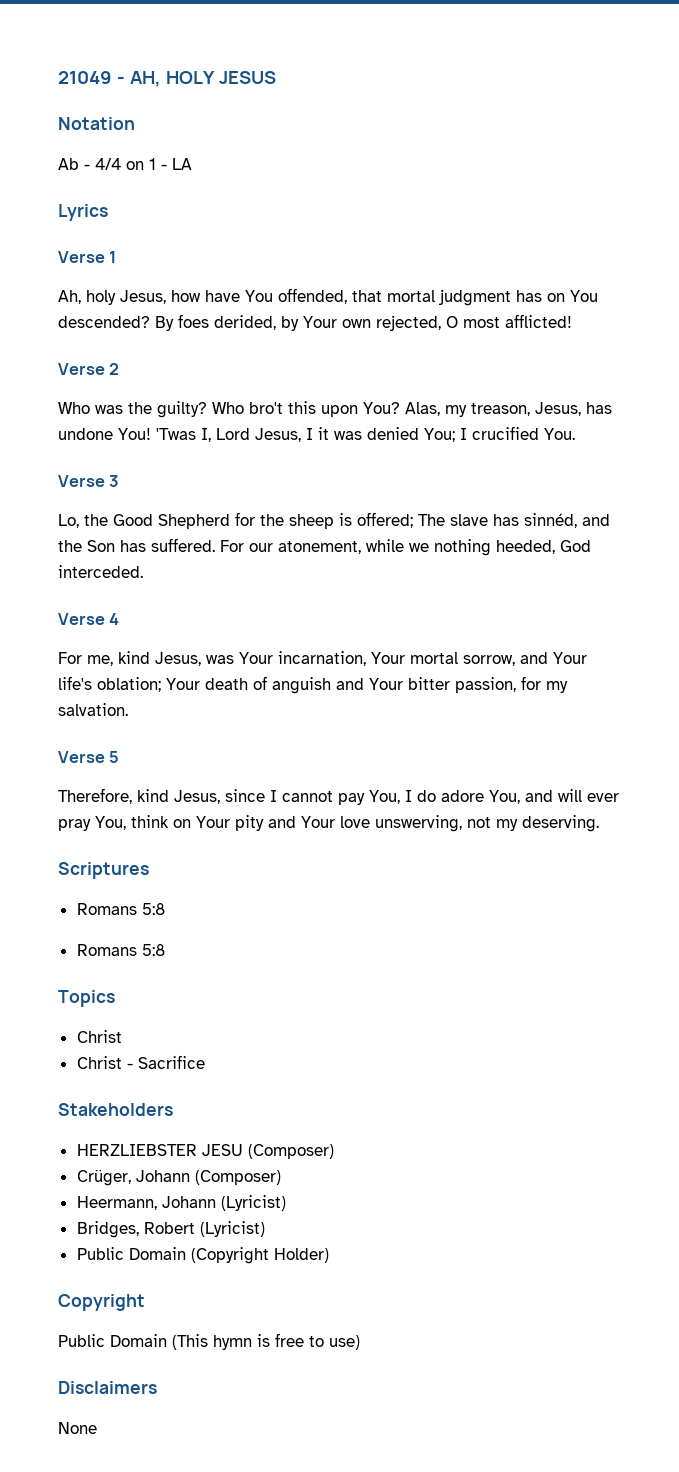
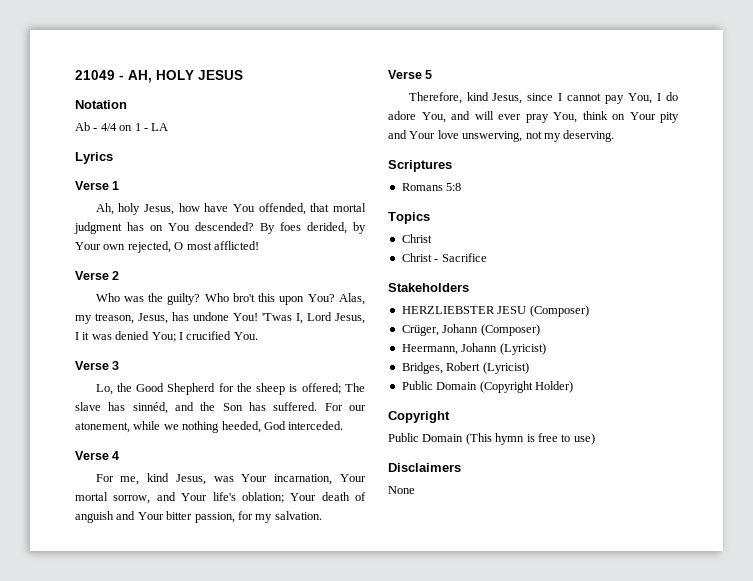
[76,944,165,956] // Romans 5:8 -> (462, 187) none

